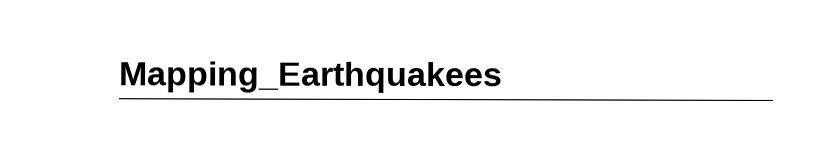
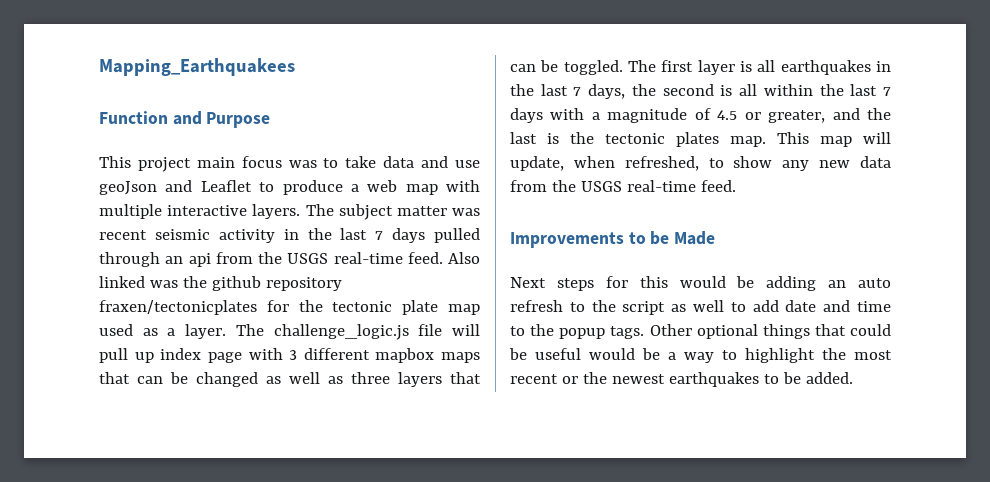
(503, 77) none -> [99,111,271,128] [99,156,481,172] [99,180,480,195] [99,204,481,220] [99,228,480,243] [99,252,480,267] [99,276,342,291] [99,300,480,315] [99,324,481,340] [99,348,480,363] [99,372,481,387] [510,60,891,75] [510,84,891,99] [510,108,891,123] [510,132,891,147] [510,156,892,171] [510,180,736,192] [510,231,716,248] [510,276,891,291] [510,300,891,315] [510,324,891,339] [509,348,892,363] [510,372,853,387] // Function and Purpose // This project main focus was to take data and use geoJson and Leaflet to produce a web map with multiple interactive layers. The subject matter was recent seismic activity in the last 7 days pulled through an api from the USGS real-time feed. Also linked was the github repository fraxen/tectonicplates for the tectonic plate map used as a layer. The challenge_logic.js file will pull up index page with 3 different mapbox maps that can be changed as well as three layers that can be toggled. The first layer is all earthquakes in the last 7 days, the second is all within the last 7 days with a magnitude of 4.5 or greater, and the last is the tectonic plates map. This map will update, when refreshed, to show any new data from the USGS real-time feed. // Improvements to be Made // Next steps for this would be adding an auto refresh to the script as well to add date and time to the popup tags. Other optional things that could be useful would be a way to highlight the most recent or the newest earthquakes to be added.

